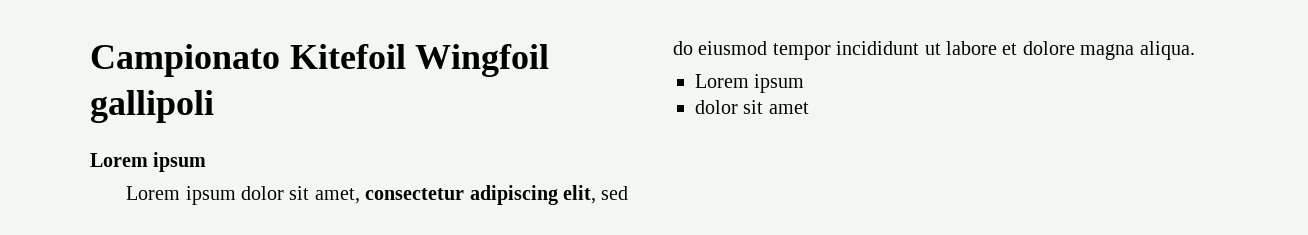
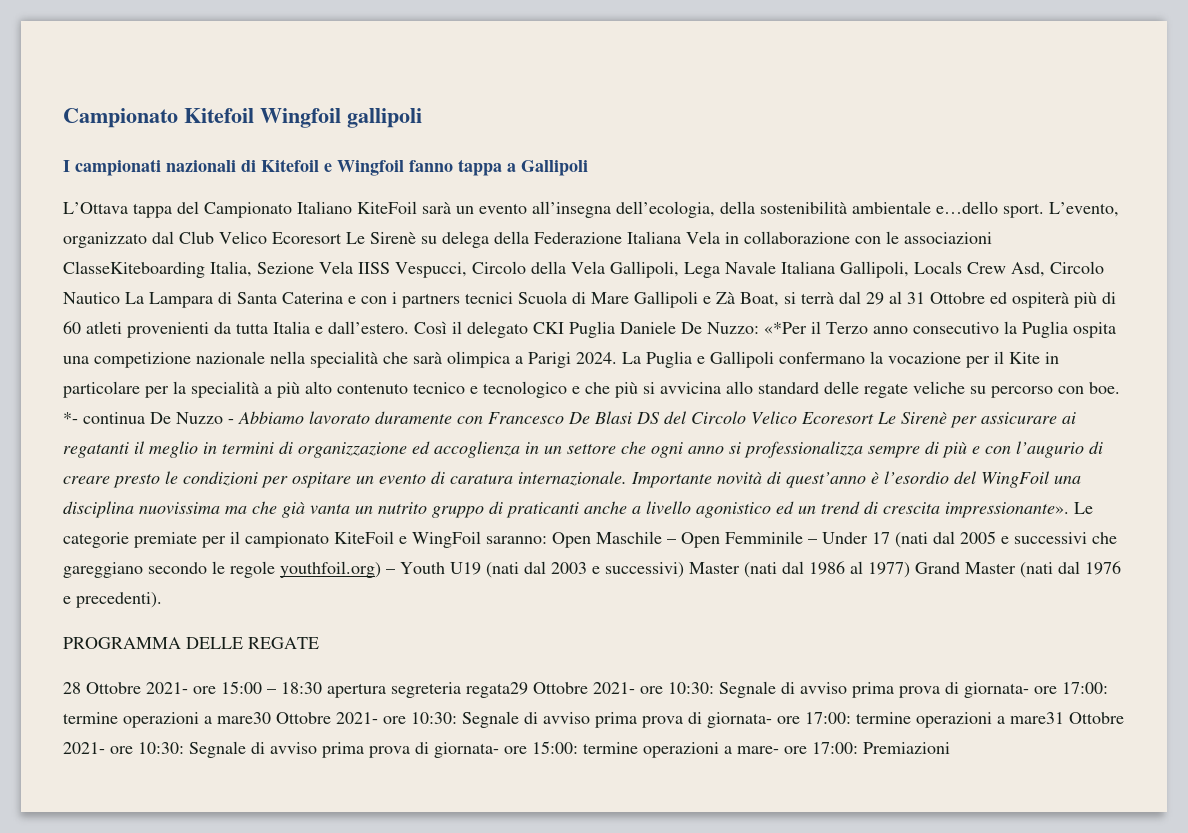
[90,152,207,172] [126,185,629,205] [673,41,1195,60] [695,74,805,93] [695,100,809,114] Lorem ipsum // Lorem ipsum dolor sit amet, consectetur adipiscing elit, sed do eiusmod tempor incididunt ut labore et dolore magna aliqua. // Lorem ipsum // dolor sit amet -> [63,159,588,176] [63,201,1119,218] [63,231,992,248] [63,261,1104,278] [63,291,1116,308] [63,321,1116,338] [63,351,1059,368] [63,381,1120,398] [63,411,1076,428] [63,441,1103,458] [63,471,1081,488] [63,501,1093,518] [63,531,1117,548] [63,561,1121,578] [63,592,162,608] [63,637,319,649] [63,681,1108,698] [63,711,1124,728] [63,741,950,758] I campionati nazionali di Kitefoil e Wingfoil fanno tappa a Gallipoli // L’Ottava tappa del Campionato Italiano KiteFoil sarà un evento all’insegna dell’ecologia, della sostenibilità ambientale e…dello sport. L’evento, organizzato dal Club Velico Ecoresort Le Sirenè su delega della Federazione Italiana Vela in collaborazione con le associazioni ClasseKiteboarding Italia, Sezione Vela IISS Vespucci, Circolo della Vela Gallipoli, Lega Navale Italiana Gallipoli, Locals Crew Asd, Circolo Nautico La Lampara di Santa Caterina e con i partners tecnici Scuola di Mare Gallipoli e Zà Boat, si terrà dal 29 al 31 Ottobre ed ospiterà più di 60 atleti provenienti da tutta Italia e dall’estero. Così il delegato CKI Puglia Daniele De Nuzzo: «*Per il Terzo anno consecutivo la Puglia ospita una competizione nazionale nella specialità che sarà olimpica a Parigi 2024. La Puglia e Gallipoli confermano la vocazione per il Kite in particolare per la specialità a più alto contenuto tecnico e tecnologico e che più si avvicina allo standard delle regate veliche su percorso con boe. *- continua De Nuzzo - Abbiamo lavorato duramente con Francesco De Blasi DS del Circolo Velico Ecoresort Le Sirenè per assicurare ai regatanti il meglio in termini di organizzazione ed accoglienza in un settore che ogni anno si professionalizza sempre di più e con l’augurio di creare presto le condizioni per ospitare un evento di caratura internazionale. Importante novità di quest’anno è l’esordio del WingFoil una disciplina nuovissima ma che già vanta un nutrito gruppo di praticanti anche a livello agonistico ed un trend di crescita impressionante». Le categorie premiate per il campionato KiteFoil e WingFoil saranno: Open Maschile – Open Femminile – Under 17 (nati dal 2005 e successivi che gareggiano secondo le regole youthfoil.org) – Youth U19 (nati dal 2003 e successivi) Master (nati dal 1986 al 1977) Grand Master (nati dal 1976 e precedenti). // PROGRAMMA DELLE REGATE // 28 Ottobre 2021- ore 15:00 – 18:30 apertura segreteria regata29 Ottobre 2021- ore 10:30: Segnale di avviso prima prova di giornata- ore 17:00: termine operazioni a mare30 Ottobre 2021- ore 10:30: Segnale di avviso prima prova di giornata- ore 17:00: termine operazioni a mare31 Ottobre 2021- ore 10:30: Segnale di avviso prima prova di giornata- ore 15:00: termine operazioni a mare- ore 17:00: Premiazioni

